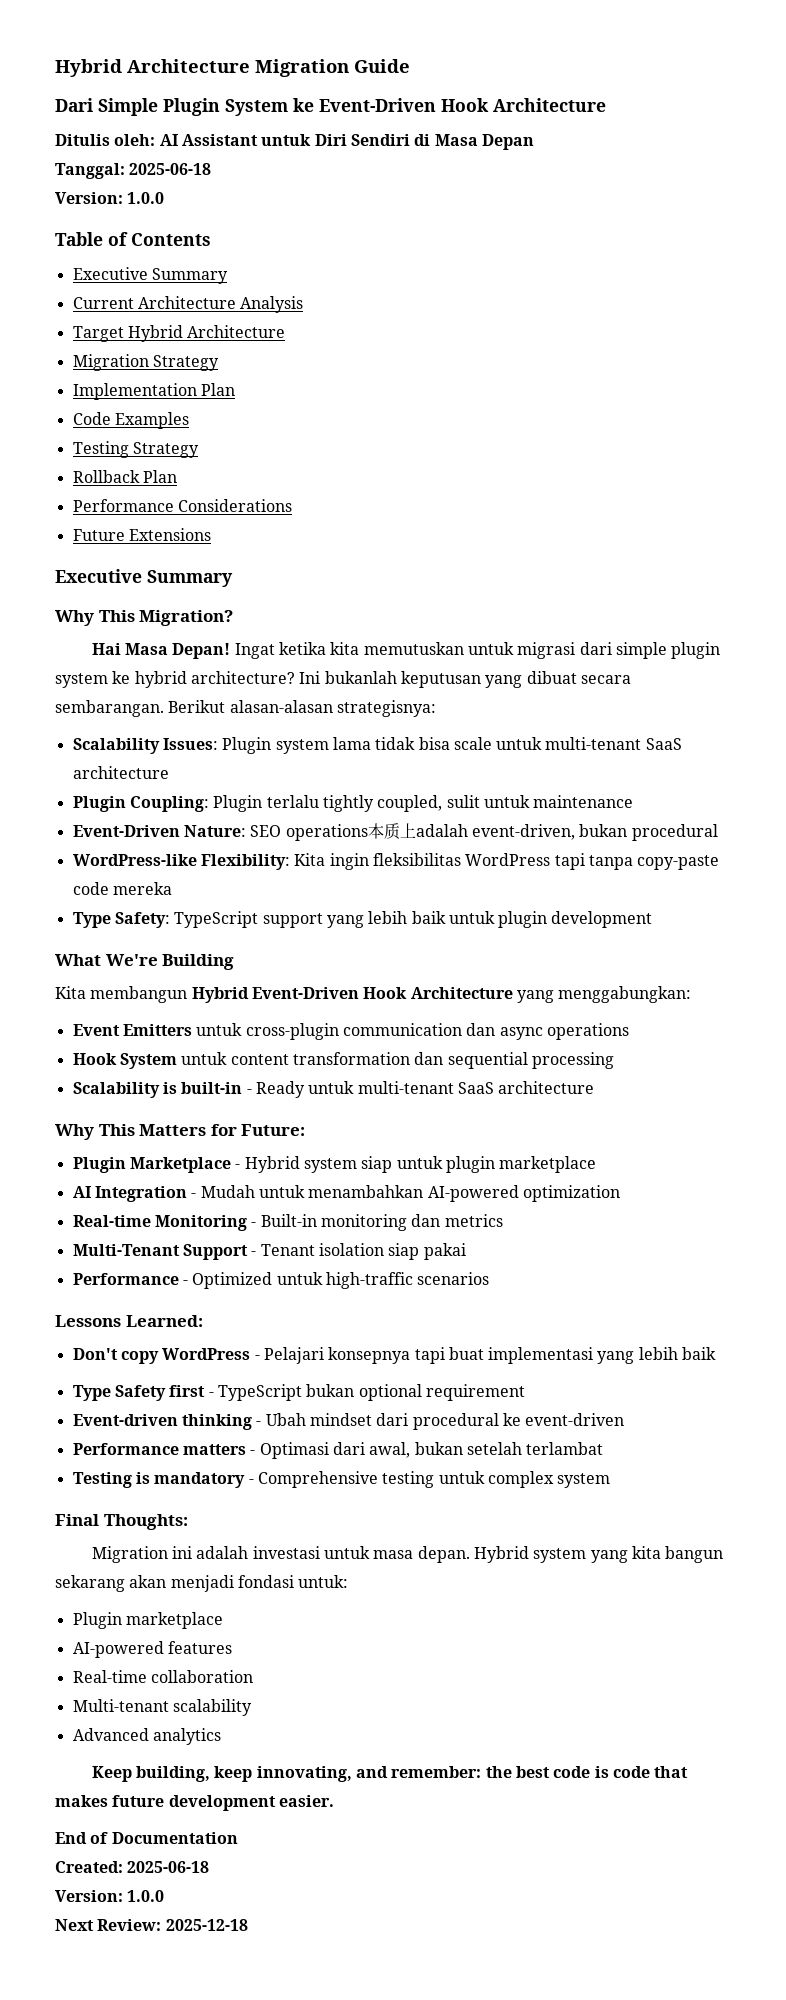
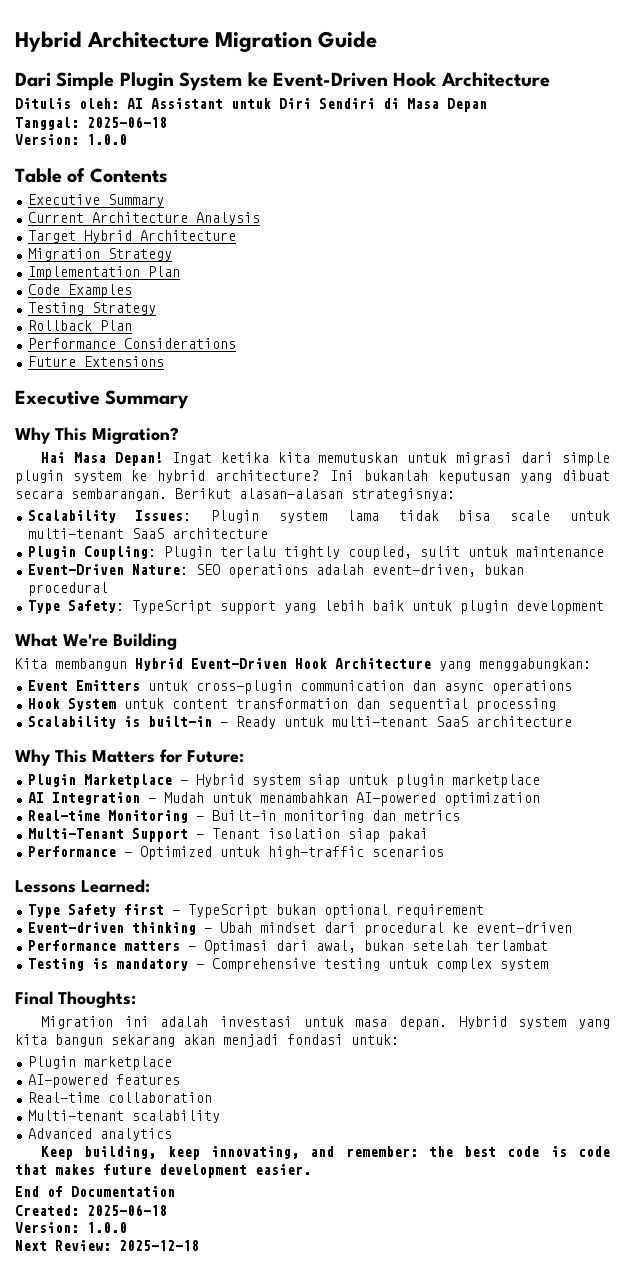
[367,823,416,840] 本质上 -> (308, 571) none
[72,853,720,870] [72,882,172,895] // WordPress-like Flexibility: Kita ingin fleksibilitas WordPress tapi tanpa copy-paste code mereka -> (108, 589) none
[72,1347,717,1364] // Don't copy WordPress - Pelajari konsepnya tapi buat implementasi yang lebih baik -> (150, 886) none

